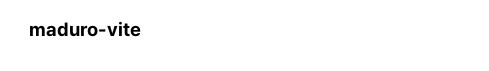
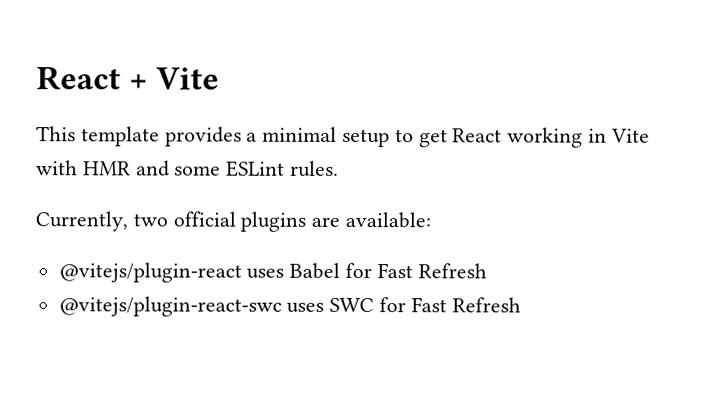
[29,21,141,37] maduro-vite -> [36,66,220,91] [36,126,650,148] [36,160,340,177] [35,211,432,232] [58,262,487,283] [58,296,521,317] React + Vite // This template provides a minimal setup to get React working in Vite with HMR and some ESLint rules. // Currently, two official plugins are available: // @vitejs/plugin-react uses Babel for Fast Refresh // @vitejs/plugin-react-swc uses SWC for Fast Refresh

